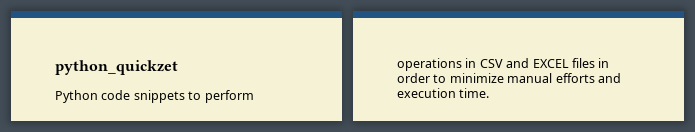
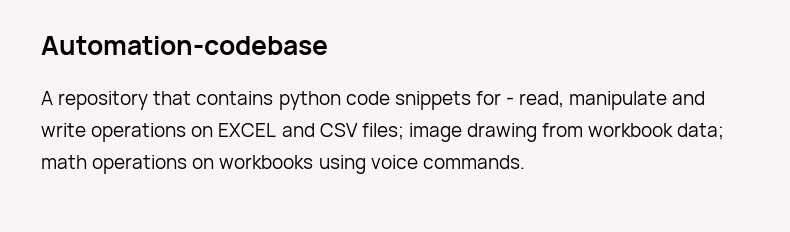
[55,60,178,75] [55,90,254,103] [397,58,610,71] [397,73,621,83] [397,88,490,98] python_quickzet // Python code snippets to perform operations in CSV and EXCEL files in order to minimize manual efforts and execution time. -> [41,36,328,55] [41,91,706,110] [41,123,725,142] [41,155,525,174] Automation-codebase // A repository that contains python code snippets for - read, manipulate and write operations on EXCEL and CSV files; image drawing from workbook data; math operations on workbooks using voice commands.

